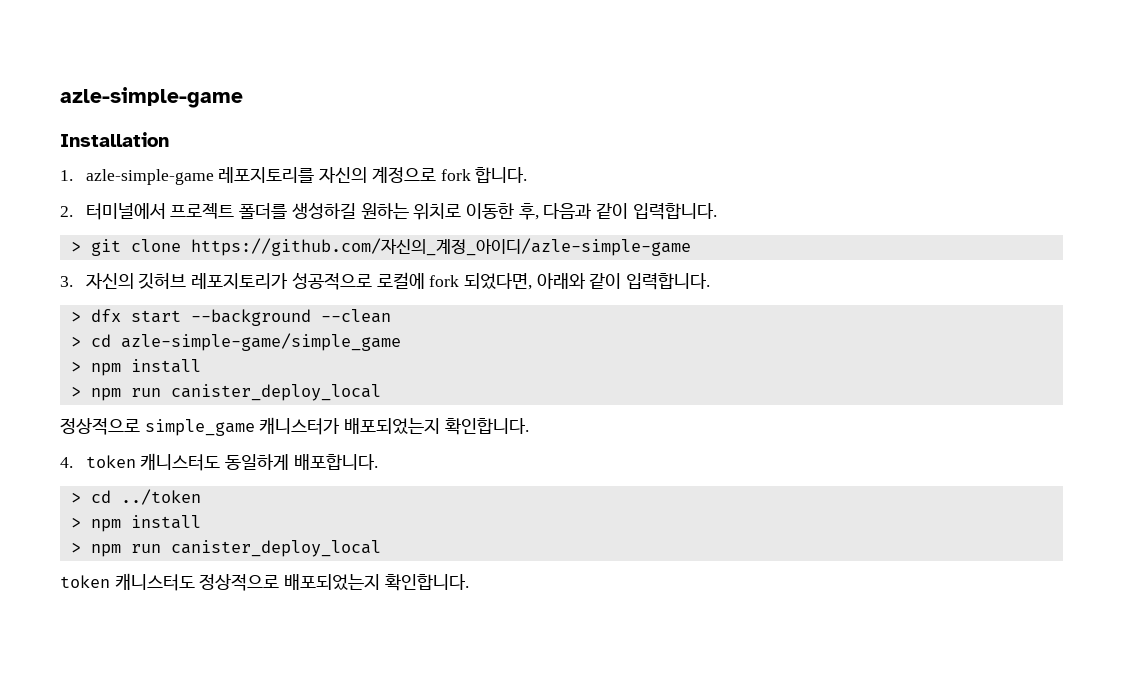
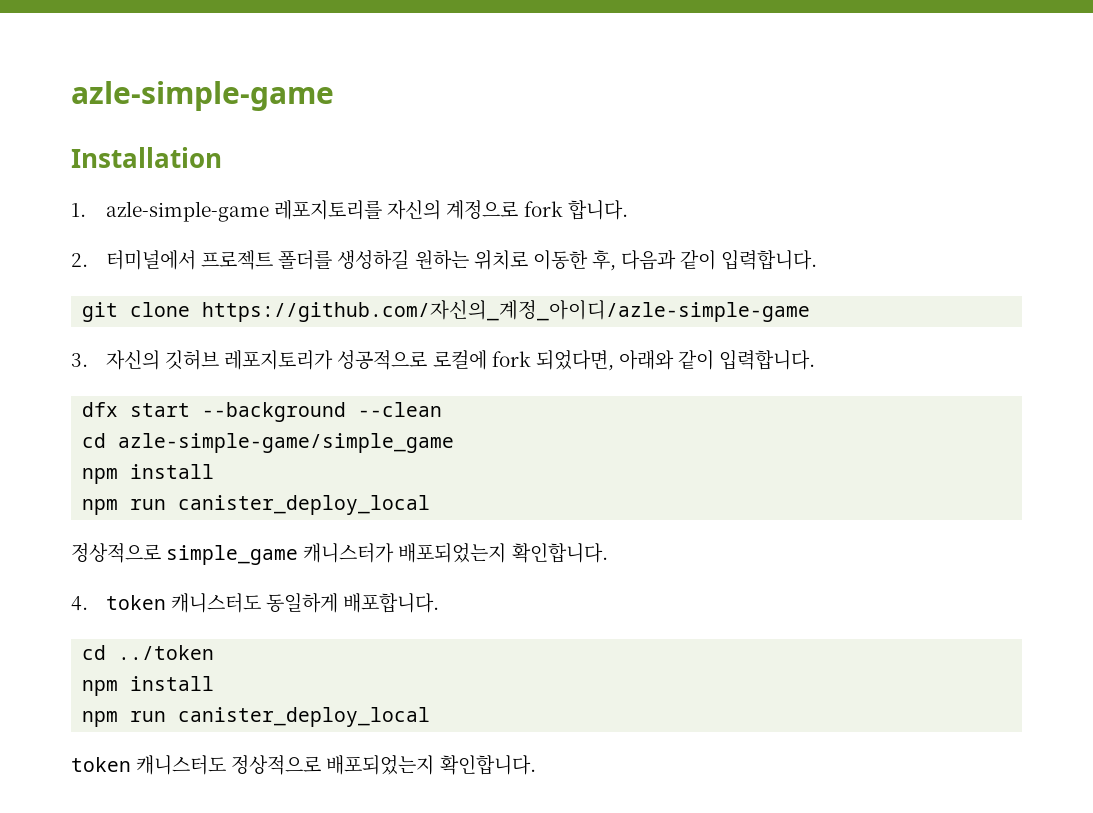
[70,241,81,252] > -> (818, 260) none
[70,311,81,322] > -> (816, 360) none
[70,336,81,347] > -> (443, 409) none
[70,359,201,376] [70,386,81,397] > npm install // > -> [82,464,215,484] npm install //
[70,492,81,503] > -> (440, 603) none
[70,515,201,532] [70,542,81,553] > npm install // > -> [82,676,215,696] npm install //

